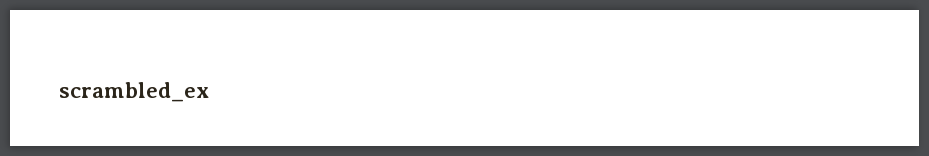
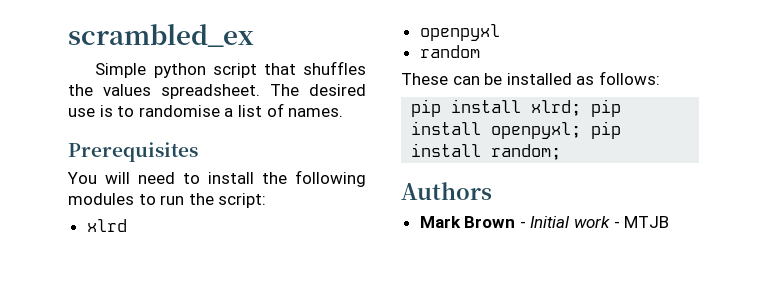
(209, 92) none -> [95,61,366,78] [68,84,366,99] [68,103,344,117] [68,142,198,162] [67,170,366,187] [68,193,267,208] [86,219,127,232] [419,24,500,41] [419,45,480,58] [401,71,660,85] [411,99,622,117] [411,121,622,139] [411,143,562,160] [401,182,492,200] [419,216,670,228] // Simple python script that shuffles the values spreadsheet. The desired use is to randomise a list of names. // Prerequisites // You will need to install the following modules to run the script: // xlrd // openpyxl // random // These can be installed as follows: // pip install xlrd; pip install openpyxl; pip install random; // Authors // Mark Brown - Initial work - MTJB

